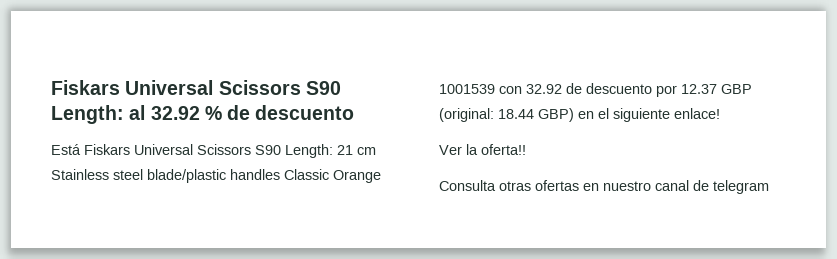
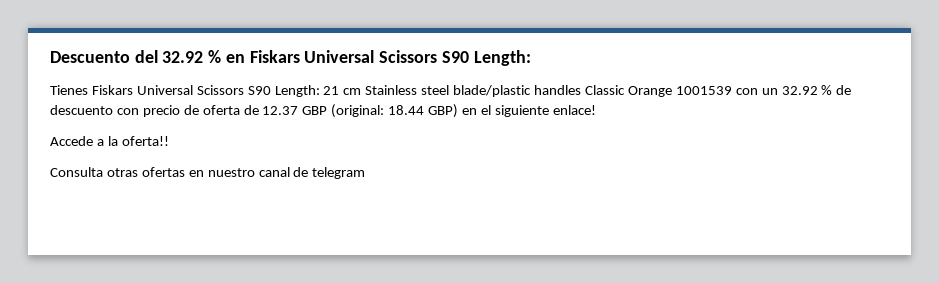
[51,80,341,95] [51,105,355,124] [51,144,81,155] Fiskars Universal Scissors S90 Length: al 32.92 % de descuento // Está -> [50,50,531,66] [50,85,88,95] Descuento del 32.92 % en Fiskars Universal Scissors S90 Length: // Tienes
[526,83,677,97] 32.92 de descuento por -> [761,85,852,95] [50,105,259,117] un 32.92 % de descuento con precio de oferta de
[439,145,462,155] Ver -> [50,136,104,146] Accede a

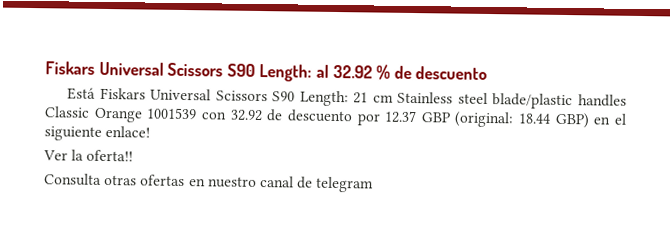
[50,50,531,66] [50,85,88,95] Descuento del 32.92 % en Fiskars Universal Scissors S90 Length: // Tienes -> [45,61,488,82] [67,87,97,100] Fiskars Universal Scissors S90 Length: al 32.92 % de descuento // Está
[761,85,852,95] [50,105,259,117] un 32.92 % de descuento con precio de oferta de -> [229,109,381,126] 32.92 de descuento por
[50,136,104,146] Accede a -> [43,150,68,161] Ver

